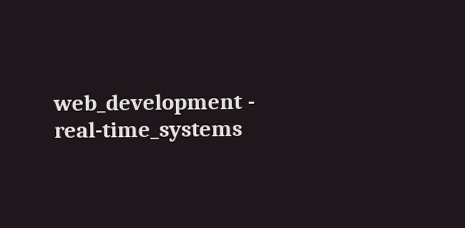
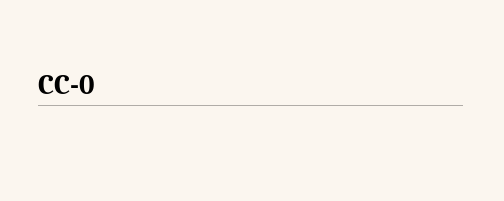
[52,92,256,116] [54,119,243,143] web_development - real-time_systems -> [38,75,94,94] CC-0

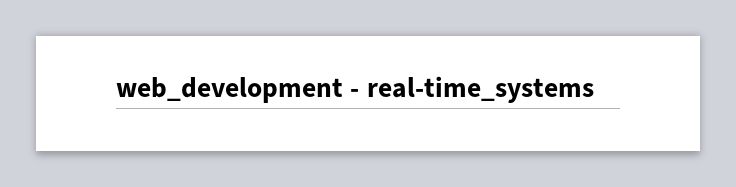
[38,75,94,94] CC-0 -> [116,76,594,103] web_development - real-time_systems

